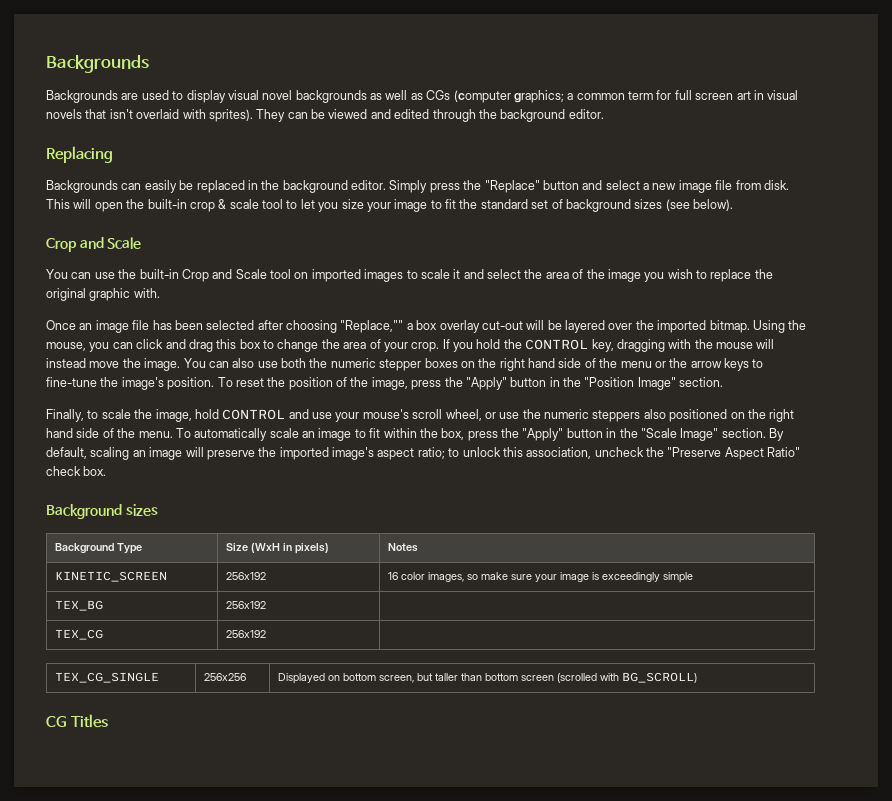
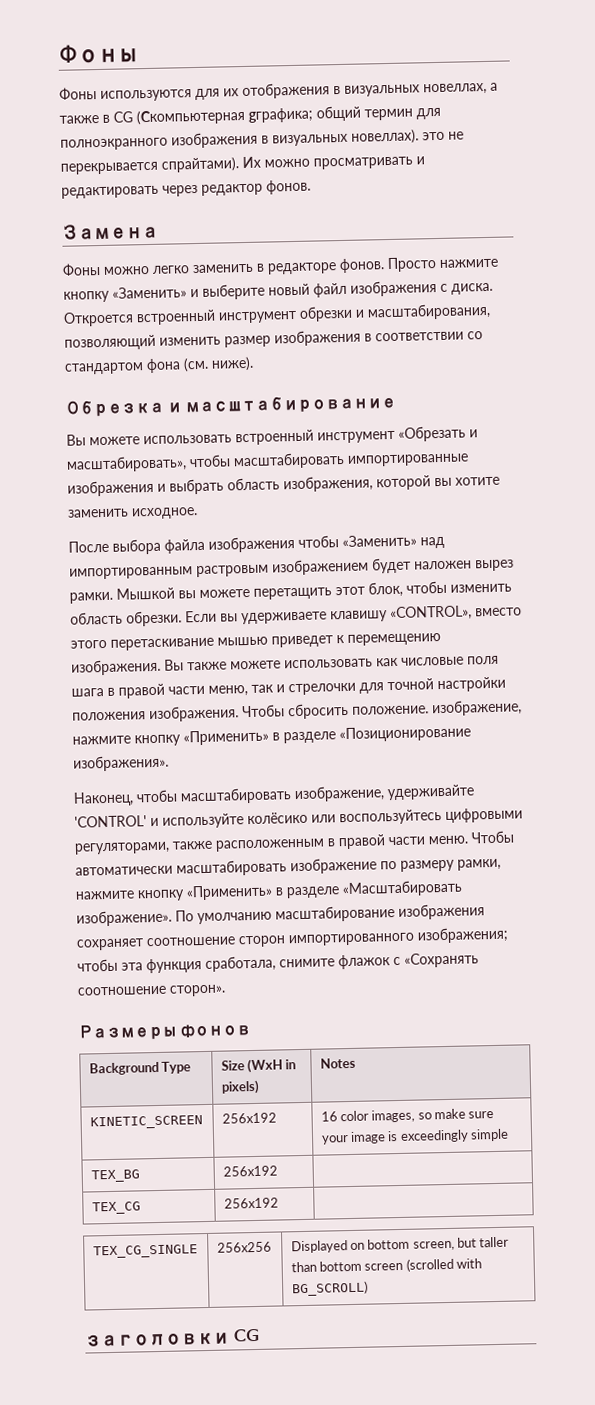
[46,55,149,73] [46,90,799,103] [46,109,604,122] [46,146,113,163] [46,180,789,193] [46,199,733,212] [46,237,142,252] [46,269,773,282] [46,288,160,301] [46,320,807,333] [46,339,775,352] [46,358,764,371] [46,377,724,390] [46,409,795,422] [46,428,784,441] [46,447,801,460] [46,466,107,476] [46,504,158,519] Backgrounds // Backgrounds are used to display visual novel backgrounds as well as CGs (computer graphics; a common term for full screen art in visual novels that isn't overlaid with sprites). They can be viewed and edited through the background editor. // Replacing // Backgrounds can easily be replaced in the background editor. Simply press the "Replace" button and select a new image file from disk. This will open the built-in crop & scale tool to let you size your image to fit the standard set of background sizes (see below). // Crop and Scale // You can use the built-in Crop and Scale tool on imported images to scale it and select the area of the image you wish to replace the original graphic with. // Once an image file has been selected after choosing "Replace,"" a box overlay cut-out will be layered over the imported bitmap. Using the mouse, you can click and drag this box to change the area of your crop. If you hold the CONTROL key, dragging with the mouse will instead move the image. You can also use both the numeric stepper boxes on the right hand side of the menu or the arrow keys to fine-tune the image's position. To reset the position of the image, press the "Apply" button in the "Position Image" section. // Finally, to scale the image, hold CONTROL and use your mouse's scroll wheel, or use the numeric steppers also positioned on the right hand side of the menu. To automatically scale an image to fit within the box, press the "Apply" button in the "Scale Image" section. By default, scaling an image will preserve the imported image's aspect ratio; to unlock this association, uncheck the "Preserve Aspect Ratio" check box. // Background sizes -> [58,43,139,64] [59,82,498,102] [59,105,441,126] [60,129,464,151] [60,156,425,175] [61,179,311,199] [62,222,159,240] [62,257,498,276] [63,280,493,303] [63,302,491,327] [64,329,483,351] [64,356,254,375] [65,393,397,417] [66,425,478,446] [66,451,469,473] [67,475,500,497] [67,507,198,520] [68,534,445,555] [69,557,514,580] [69,580,512,604] [70,605,522,627] [70,633,441,651] [71,655,499,676] [71,676,506,699] [72,699,522,723] [72,725,471,747] [73,754,169,772] [73,784,475,807] [74,807,523,829] [74,830,514,855] [75,857,501,877] [75,879,463,902] [76,903,485,927] [76,926,509,951] [77,952,479,974] [77,984,226,997] [78,1022,252,1041] Фоны // Фоны используются для их отображения в визуальных новеллах, а также в CG (Cкомпьютерная gграфика; общий термин для полноэкранного изображения в визуальных новеллах). это не перекрывается спрайтами). Их можно просматривать и редактировать через редактор фонов. // Замена // Фоны можно легко заменить в редакторе фонов. Просто нажмите кнопку «Заменить» и выберите новый файл изображения с диска. Откроется встроенный инструмент обрезки и масштабирования, позволяющий изменить размер изображения в соответствии со стандартом фона (см. ниже). // Обрезка и масштабирование // Вы можете использовать встроенный инструмент «Обрезать и масштабировать», чтобы масштабировать импортированные изображения и выбрать область изображения, которой вы хотите заменить исходное. // После выбора файла изображения чтобы «Заменить» над импортированным растровым изображением будет наложен вырез рамки. Мышкой вы можете перетащить этот блок, чтобы изменить область обрезки. Если вы удерживаете клавишу «CONTROL», вместо этого перетаскивание мышью приведет к перемещению изображения. Вы также можете использовать как числовые поля шага в правой части меню, так и стрелочки для точной настройки положения изображения. Чтобы сбросить положение. изображение, нажмите кнопку «Применить» в разделе «Позиционирование изображения». // Наконец, чтобы масштабировать изображение, удерживайте 'CONTROL' и используйте колёсико или воспользуйтесь цифровыми регуляторами, также расположенным в правой части меню. Чтобы автоматически масштабировать изображение по размеру рамки, нажмите кнопку «Применить» в разделе «Масштабировать изображение». По умолчанию масштабирование изображения сохраняет соотношение сторон импортированного изображения; чтобы эта функция сработала, снимите флажок с «Сохранять соотношение сторон». // Размеры фонов
[46,714,109,728] CG Titles -> [85,1328,260,1347] заголовки CG

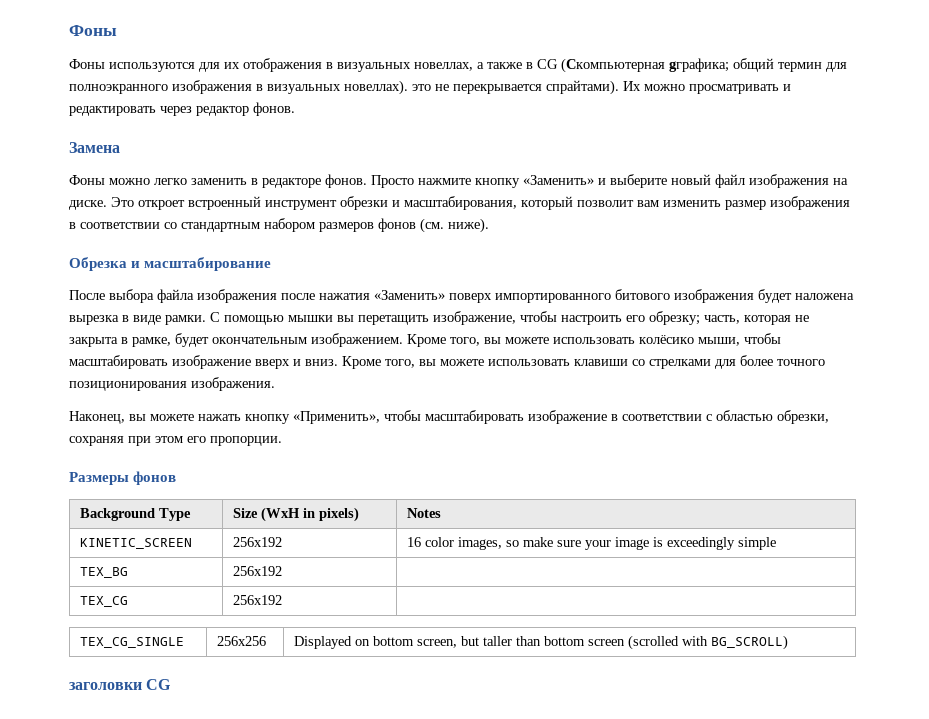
[440,282,493,295] [63,311,134,327] с диска. Откроется -> [833,178,848,185] [69,197,185,210] на диске. Это откроет
[64,334,156,351] позволяющий -> [521,196,659,210] который позволит вам
[64,358,181,375] стандартом фона -> [181,218,416,232] стандартным набором размеров фонов
[66,425,478,446] [66,451,469,473] [67,475,500,497] [67,507,198,520] [68,534,445,555] [69,557,514,580] [69,580,512,604] [70,605,522,627] [70,633,441,651] [71,655,499,676] [71,676,506,699] [72,699,522,723] [72,725,471,747] [73,754,169,772] [73,784,475,807] [74,807,523,829] [74,830,514,855] [75,857,501,877] [75,879,463,902] [76,903,485,927] [76,926,509,951] [77,952,479,974] [77,984,226,997] Вы можете использовать встроенный инструмент «Обрезать и масштабировать», чтобы масштабировать импортированные изображения и выбрать область изображения, которой вы хотите заменить исходное. // После выбора файла изображения чтобы «Заменить» над импортированным растровым изображением будет наложен вырез рамки. Мышкой вы можете перетащить этот блок, чтобы изменить область обрезки. Если вы удерживаете клавишу «CONTROL», вместо этого перетаскивание мышью приведет к перемещению изображения. Вы также можете использовать как числовые поля шага в правой части меню, так и стрелочки для точной настройки положения изображения. Чтобы сбросить положение. изображение, нажмите кнопку «Применить» в разделе «Позиционирование изображения». // Наконец, чтобы масштабировать изображение, удерживайте 'CONTROL' и используйте колёсико или воспользуйтесь цифровыми регуляторами, также расположенным в правой части меню. Чтобы автоматически масштабировать изображение по размеру рамки, нажмите кнопку «Применить» в разделе «Масштабировать изображение». По умолчанию масштабирование изображения сохраняет соотношение сторон импортированного изображения; чтобы эта функция сработала, снимите флажок с «Сохранять соотношение сторон». -> [69,289,854,303] [69,311,809,325] [69,333,781,347] [69,355,825,369] [69,377,275,391] [69,410,829,424] [69,436,282,446] После выбора файла изображения после нажатия «Заменить» поверх импортированного битового изображения будет наложена вырезка в виде рамки. С помощью мышки вы перетащить изображение, чтобы настроить его обрезку; часть, которая не закрыта в рамке, будет окончательным изображением. Кроме того, вы можете использовать колёсико мыши, чтобы масштабировать изображение вверх и вниз. Кроме того, вы можете использовать клавиши со стрелками для более точного позиционирования изображения. // Наконец, вы можете нажать кнопку «Применить», чтобы масштабировать изображение в соответствии с областью обрезки, сохраняя при этом его пропорции.

